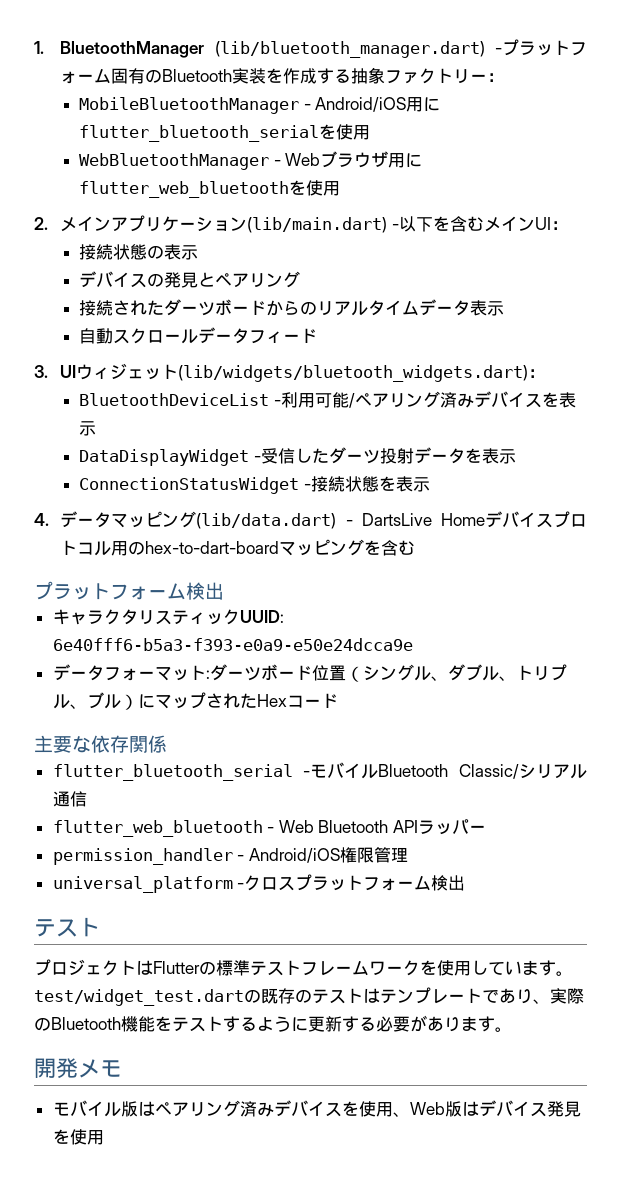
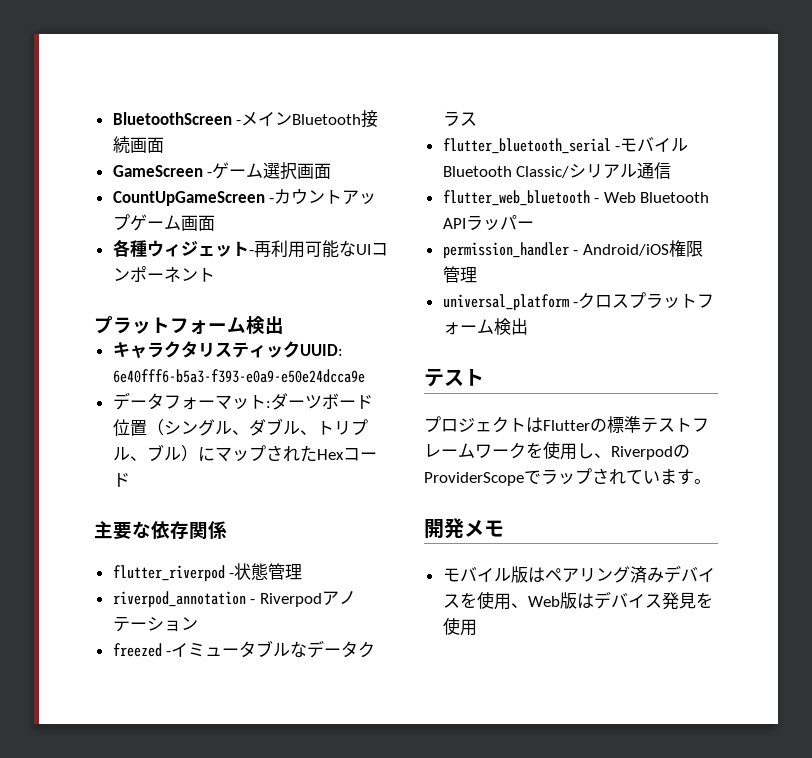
[34,39,587,58] [60,67,505,84] [79,97,441,114] [79,124,371,142] [79,151,423,170] [79,180,341,198] [34,215,568,233] [79,244,199,260] [79,271,301,288] [79,299,505,316] [79,327,318,344] [34,363,546,382] [79,391,576,408] [79,421,97,436] [79,447,516,466] [79,476,430,494] [34,511,587,529] [60,539,416,556] 1. BluetoothManager (lib/bluetooth_manager.dart) -プラットフォーム固有のBluetooth実装を作成する抽象ファクトリー： // MobileBluetoothManager - Android/iOS用にflutter_bluetooth_serialを使用 // WebBluetoothManager - Webブラウザ用にflutter_web_bluetoothを使用 // 2.メインアプリケーション(lib/main.dart) -以下を含むメインUI： // 接続状態の表示 // デバイスの発見とペアリング // 接続されたダーツボードからのリアルタイムデータ表示 // 自動スクロールデータフィード // 3. UIウィジェット(lib/widgets/bluetooth_widgets.dart)： // BluetoothDeviceList -利用可能/ペアリング済みデバイスを表示 // DataDisplayWidget -受信したダーツ投射データを表示 // ConnectionStatusWidget -接続状態を表示 // 4.データマッピング(lib/data.dart) - DartsLive Homeデバイスプロトコル用のhex-to-dart-boardマッピングを含む -> [112,110,379,128] [112,136,164,153] [112,162,332,180] [112,188,377,206] [112,214,215,231] [112,239,388,258] [112,266,215,283] BluetoothScreen -メインBluetooth接続画面 // GameScreen -ゲーム選択画面 // CountUpGameScreen -カウントアップゲーム画面 // 各種ウィジェット-再利用可能なUIコンポーネント
(167, 744) none -> [112,563,303,582] [112,591,356,608] [112,616,198,632] [112,640,376,658] [442,111,477,127] // flutter_riverpod -状態管理 // riverpod_annotation - Riverpodアノテーション // freezed -イミュータブルなデータクラス
[488,960,573,976] [34,987,584,1006] [34,1015,461,1032] ています。test/widget_test.dartの既存のテストはテンプレートであり、実際のBluetooth機能をテストするように更新する必要があり -> [594,444,690,460] [424,468,660,486] 、RiverpodのProviderScopeでラップされてい

